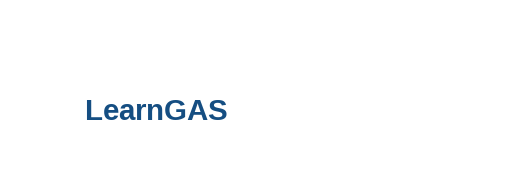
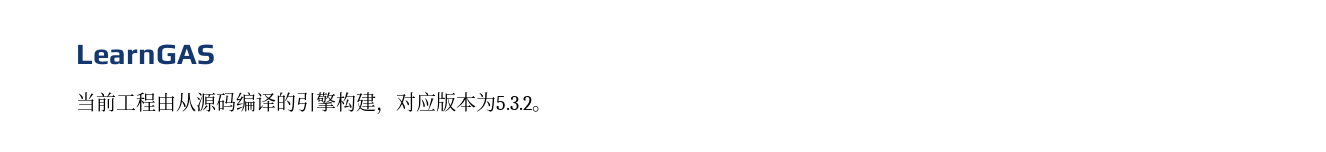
(228, 110) none -> [76,92,552,115] // 当前工程由从源码编译的引擎构建，对应版本为5.3.2。

